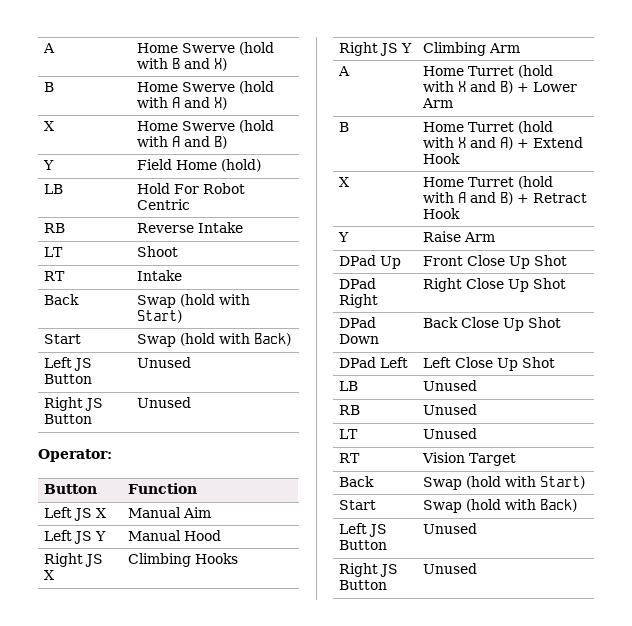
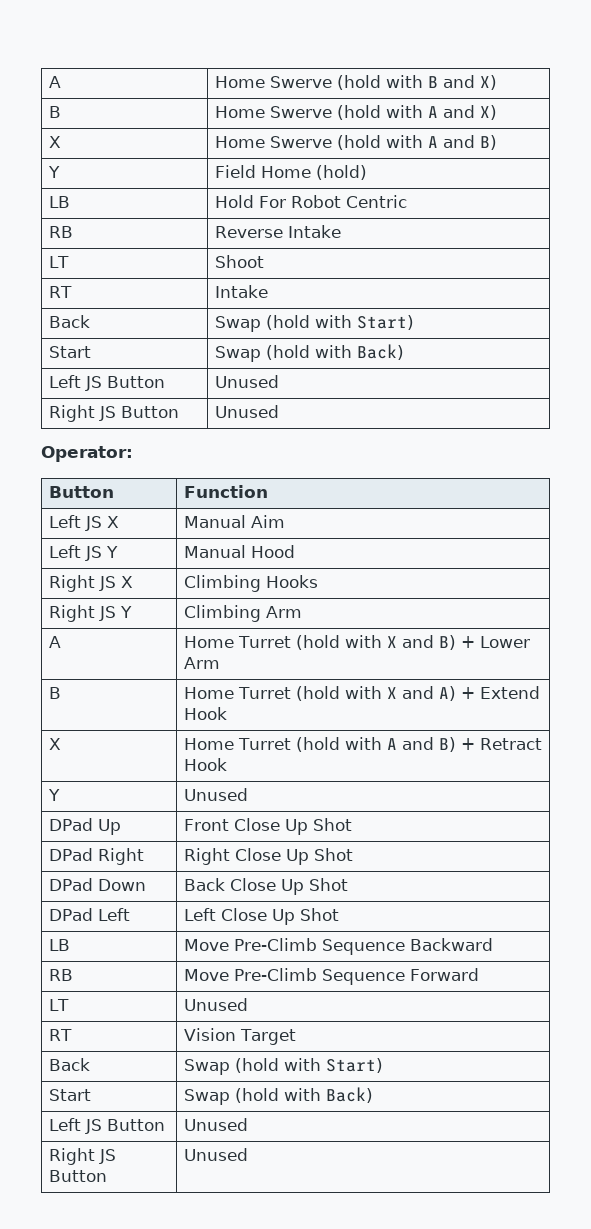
[423,231,496,242] Raise Arm -> [183,788,248,801] Unused
[423,380,478,391] [339,405,361,415] [423,404,478,415] Unused // RB | Unused -> [183,938,493,955] [48,969,73,981] [183,968,479,985] Move Pre-Climb Sequence Backward // RB | Move Pre-Climb Sequence Forward

